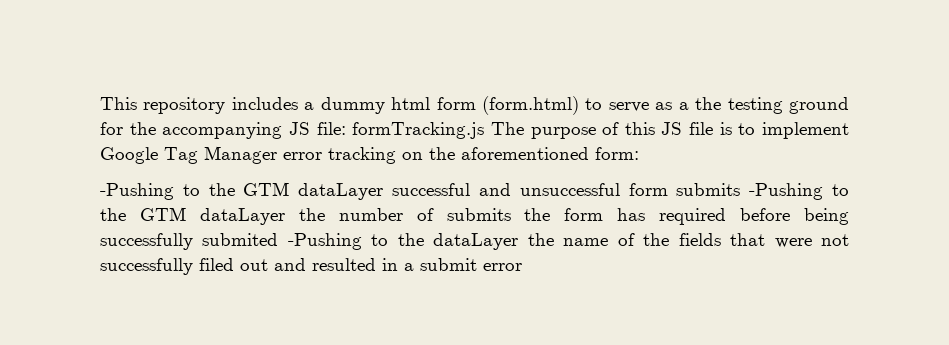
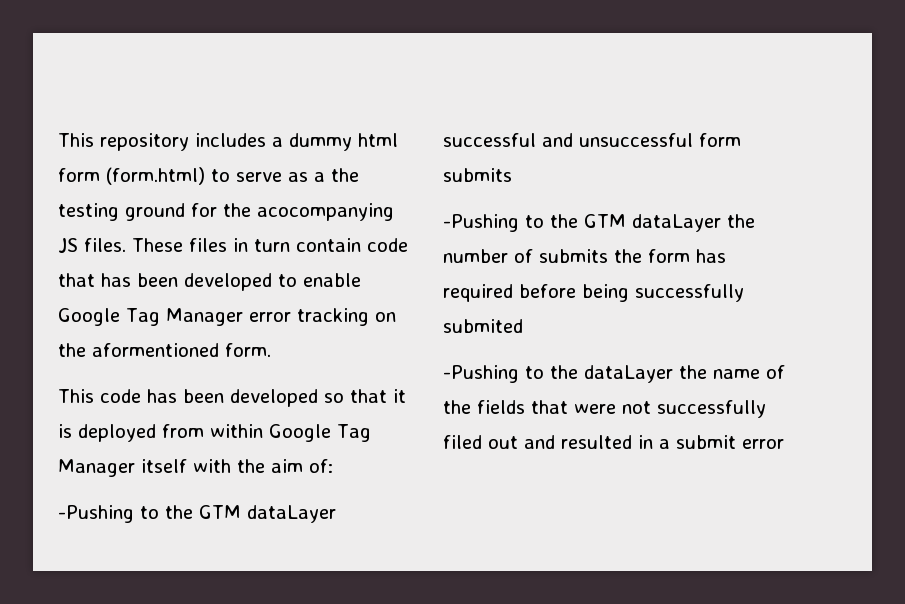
[162,122,849,139] accompanying JS file: formTracking.js The purpose of this JS file is to implement -> [257,203,394,221] [58,238,408,253] [58,273,361,291] acocompanying JS files. These files in turn contain code that has been developed to enable
[461,147,639,160] aforementioned form: -> [92,343,271,357] [58,389,406,407] [58,424,371,442] [58,459,333,477] aformentioned form. // This code has been developed so that it is deployed from within Google Tag Manager itself with the aim of:
(741, 189) none -> (512, 175) //
(279, 239) none -> (523, 326) //

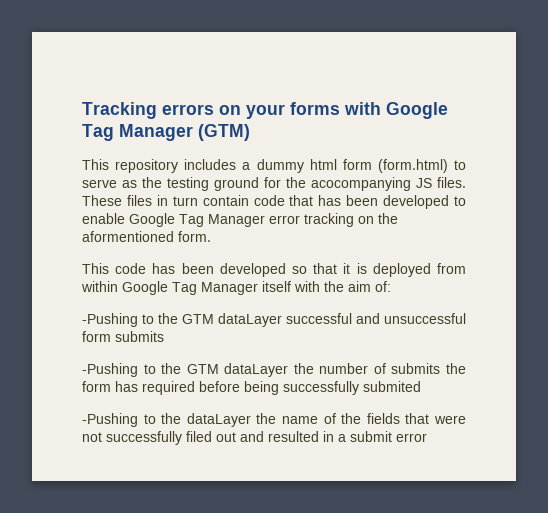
(58, 140) none -> [82,102,448,119] [82,124,250,141] Tracking errors on your forms with Google Tag Manager (GTM) //
[314,172,325,182] a -> (137, 184) none

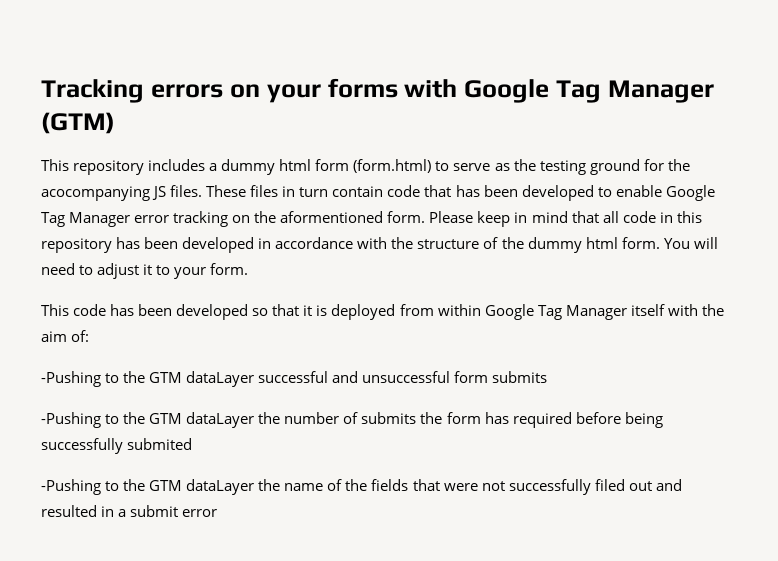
(211, 236) none -> [429,211,702,227] [41,237,718,253] [41,263,249,279] Please keep in mind that all code in this repository has been developed in accordance with the structure of the dummy html form. You will need to adjust it to your form.
(182, 418) none -> [149,480,183,491] GTM

